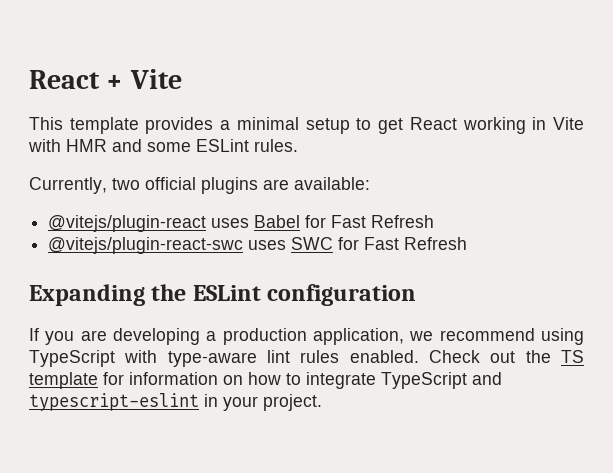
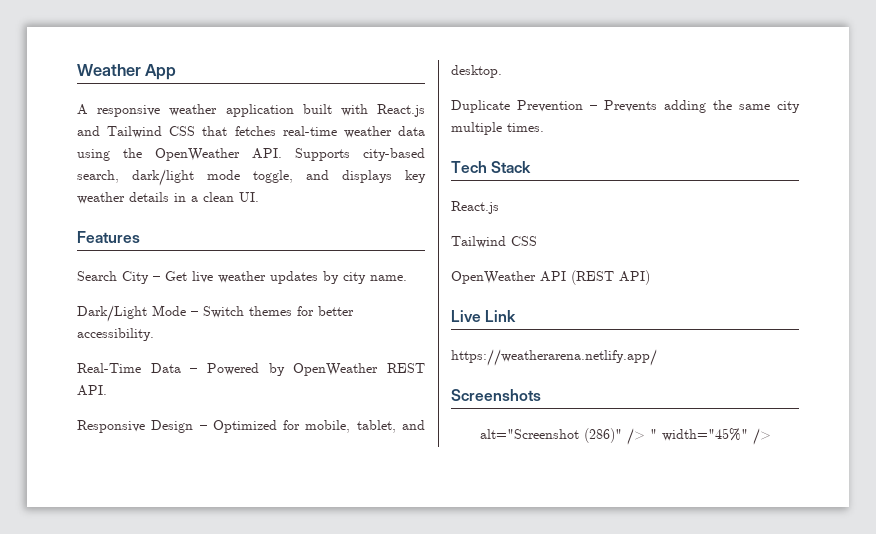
[29,69,182,89] [29,117,585,134] [28,139,298,152] [29,177,370,194] [48,215,435,232] [48,237,468,254] [29,284,417,306] [29,328,584,345] [29,350,584,367] [29,372,502,389] [29,393,322,411] React + Vite // This template provides a minimal setup to get React working in Vite with HMR and some ESLint rules. // Currently, two official plugins are available: // @vitejs/plugin-react uses Babel for Fast Refresh // @vitejs/plugin-react-swc uses SWC for Fast Refresh // Expanding the ESLint configuration // If you are developing a production application, we recommend using TypeScript with type-aware lint rules enabled. Check out the TS template for information on how to integrate TypeScript and typescript-eslint in your project. -> [77,64,177,80] [77,104,425,117] [77,126,425,138] [77,148,425,161] [77,169,426,186] [77,192,259,204] [77,231,140,243] [77,271,407,284] [77,305,354,322] [77,328,154,341] [77,363,425,376] [77,385,107,396] [77,420,425,433] [451,65,502,78] [451,100,800,113] [451,122,544,135] [451,161,532,173] [451,201,499,214] [451,236,537,248] [451,270,650,285] [451,310,517,322] [451,349,657,366] [451,389,541,401] [479,428,771,445] Weather App // A responsive weather application built with React.js and Tailwind CSS that fetches real-time weather data using the OpenWeather API. Supports city-based search, dark/light mode toggle, and displays key weather details in a clean UI. // Features // Search City – Get live weather updates by city name. // Dark/Light Mode – Switch themes for better accessibility. // Real-Time Data – Powered by OpenWeather REST API. // Responsive Design – Optimized for mobile, tablet, and desktop. // Duplicate Prevention – Prevents adding the same city multiple times. // Tech Stack // React.js // Tailwind CSS // OpenWeather API (REST API) // Live Link // https://weatherarena.netlify.app/ // Screenshots // alt="Screenshot (286)" /> " width="45%" />

